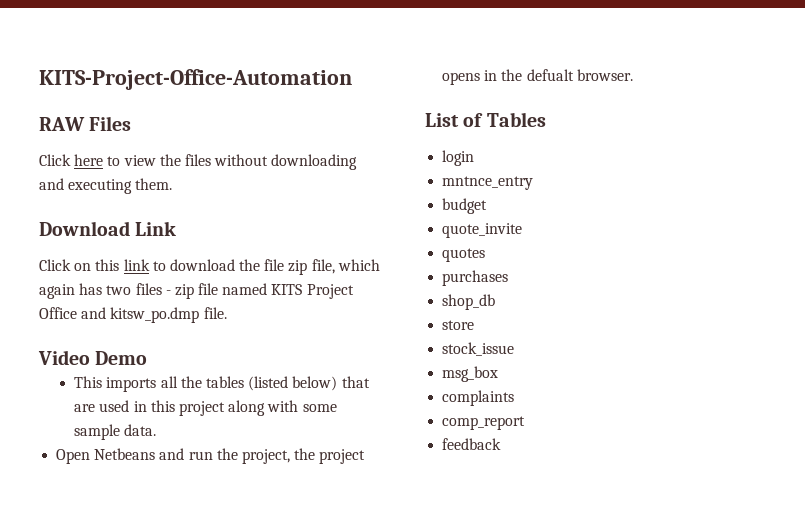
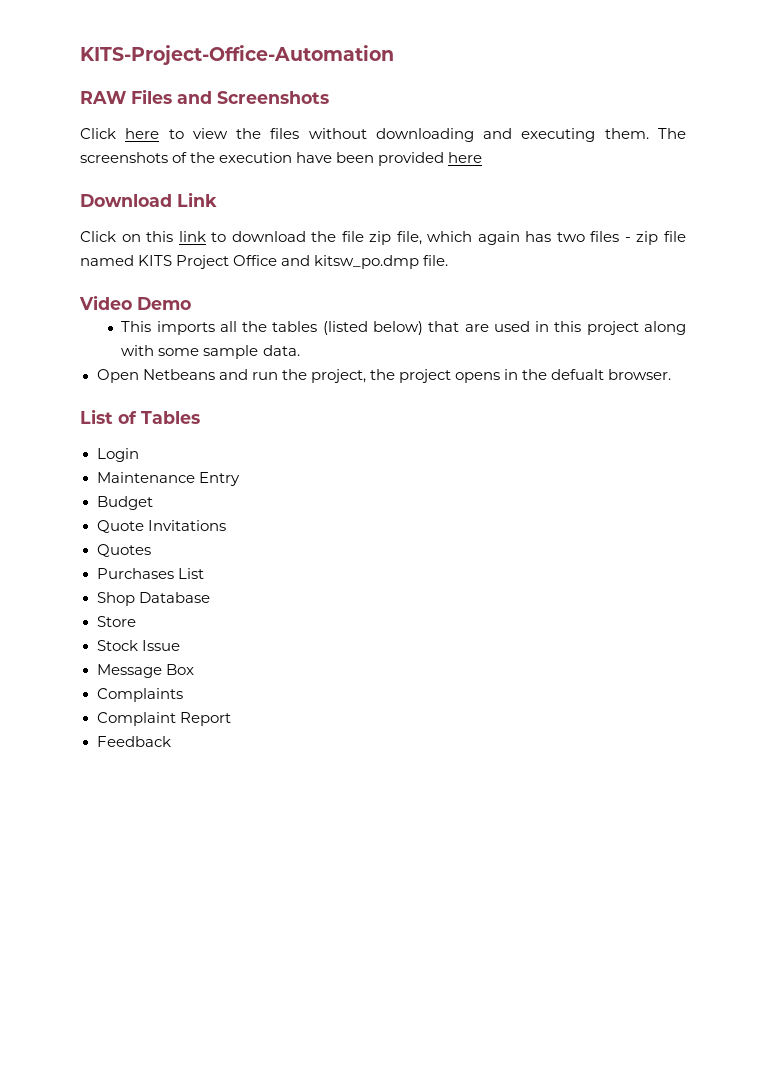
(132, 123) none -> [177,91,329,104] and Screenshots
(173, 184) none -> [658,128,686,139] [80,152,483,166] The screenshots of the execution have been provided here
[442,150,475,166] [442,176,534,190] [442,198,488,214] [442,223,523,238] [442,248,486,262] [442,270,509,286] [442,294,496,310] [442,320,475,330] [442,342,515,356] [442,366,499,382] [442,390,515,406] [442,416,526,430] [442,438,502,450] login // mntnce_entry // budget // quote_invite // quotes // purchases // shop_db // store // stock_issue // msg_box // complaints // comp_report // feedback -> [96,448,139,462] [96,472,240,486] [96,496,153,510] [96,520,226,533] [96,544,151,557] [96,568,204,579] [96,592,210,606] [96,616,136,627] [96,640,180,651] [96,664,194,678] [96,688,183,702] [96,712,231,726] [96,736,171,747] Login // Maintenance Entry // Budget // Quote Invitations // Quotes // Purchases List // Shop Database // Store // Stock Issue // Message Box // Complaints // Complaint Report // Feedback

